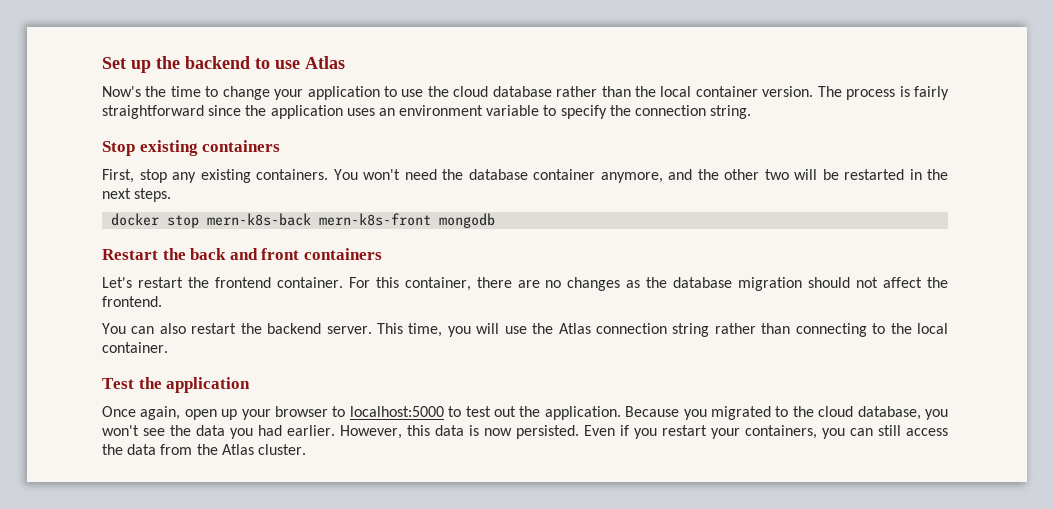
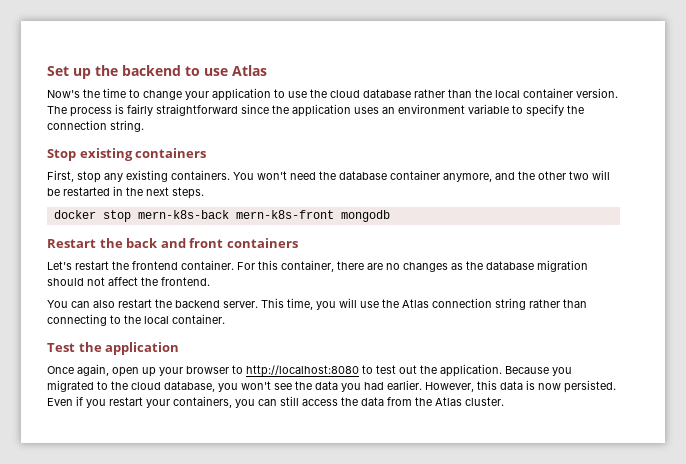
[349,406,444,417] localhost:5000 -> [246,365,359,377] http://localhost:8080

